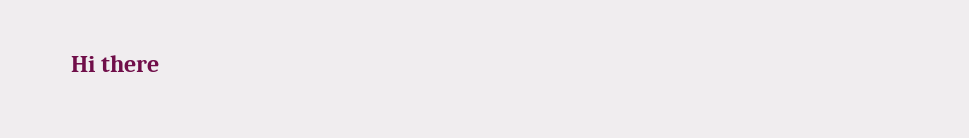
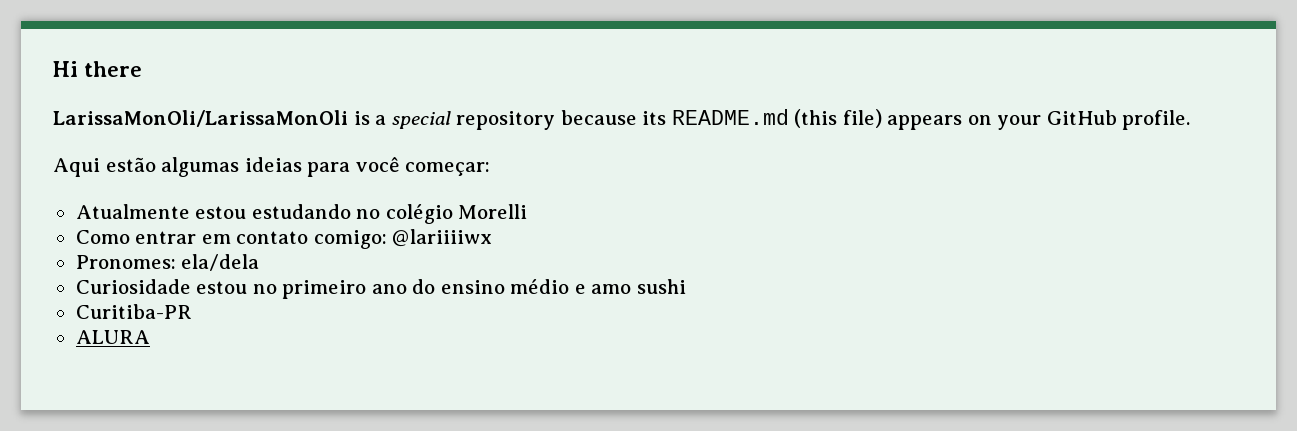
(160, 63) none -> [53,109,1191,130] [53,157,491,177] [75,204,528,224] [75,229,493,249] [75,254,260,271] [75,279,686,299] [75,304,192,319] [75,330,150,344] // LarissaMonOli/LarissaMonOli is a special repository because its README.md (this file) appears on your GitHub profile. // Aqui estão algumas ideias para você começar: // Atualmente estou estudando no colégio Morelli // Como entrar em contato comigo: @lariiiiwx // Pronomes: ela/dela // Curiosidade estou no primeiro ano do ensino médio e amo sushi // Curitiba-PR // ALURA

